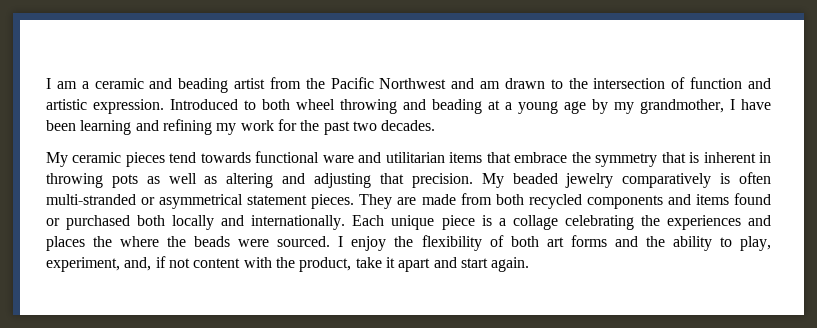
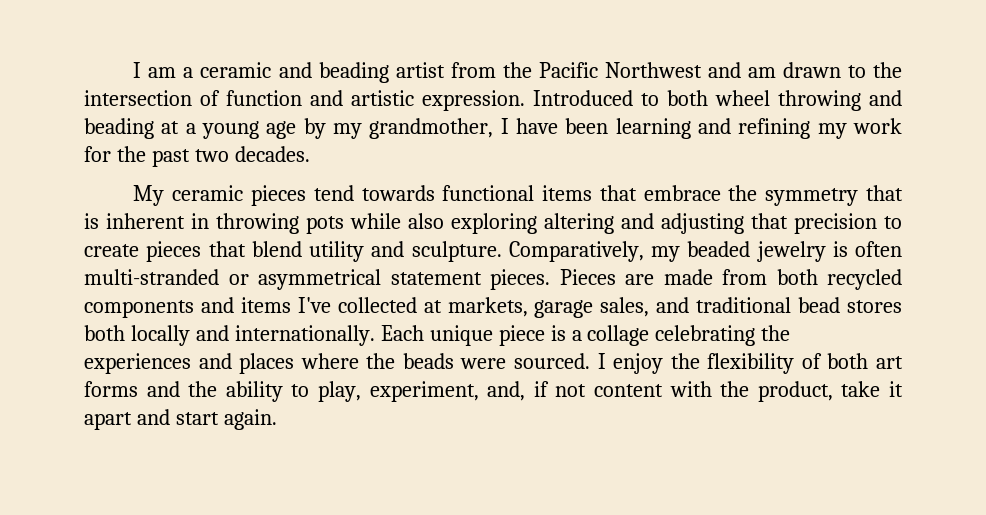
[322,152,445,163] ware and utilitarian -> (535, 193) none
[146,173,218,184] as well as -> [350,213,537,234] while also exploring
[411,173,504,188] precision. My -> [794,213,902,234] [84,241,680,262] precision to create pieces that blend utility and sculpture. Comparatively, my
[622,173,712,188] comparatively -> (826, 251) none
[359,194,393,209] They -> [559,269,616,285] Pieces
[733,193,771,205] [46,215,131,230] found or purchased -> [297,297,902,318] I've collected at markets, garage sales, and traditional bead stores
[93,236,113,247] the -> (295, 363) none

